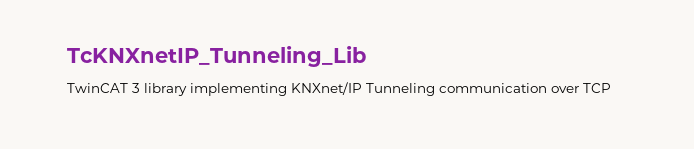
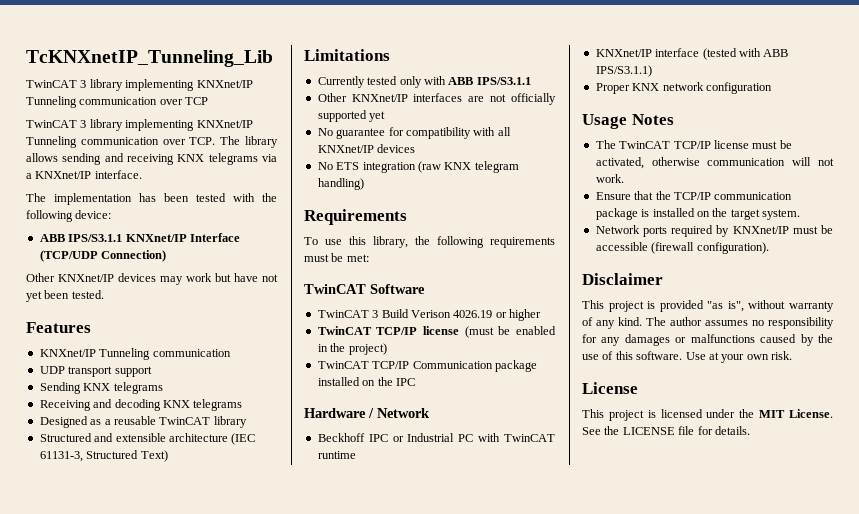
(611, 88) none -> [26,119,253,131] [26,136,279,148] [26,153,277,165] [26,170,142,179] [26,193,277,205] [26,210,112,222] [39,233,240,242] [39,250,167,262] [26,273,278,285] [26,290,104,302] [26,322,91,333] [39,348,231,360] [39,366,152,377] [39,382,163,394] [39,399,243,411] [39,416,247,428] [39,433,256,445] [39,450,168,462] [304,49,390,61] [317,76,531,88] [317,93,556,105] [317,110,386,122] [317,127,511,139] [317,144,416,153] [317,161,519,173] [317,178,364,190] [304,209,407,225] [304,236,555,248] [304,253,369,262] [304,284,425,294] [317,309,541,321] [317,326,556,338] [317,343,387,355] [317,360,537,372] [317,377,415,386] [304,408,430,418] [317,433,555,442] [317,451,356,459] [595,48,789,60] [595,65,652,77] [595,82,772,94] [582,114,674,129] [595,140,792,149] [595,157,834,169] [595,174,624,183] [595,191,793,200] [595,208,800,220] [595,225,833,237] [595,242,769,254] [582,273,663,285] [582,300,834,312] [582,317,834,329] [582,334,833,346] [582,351,792,363] [582,382,638,394] [582,409,833,421] [582,426,750,435] // TwinCAT 3 library implementing KNXnet/IP Tunneling communication over TCP. The library allows sending and receiving KNX telegrams via a KNXnet/IP interface. // The implementation has been tested with the following device: // ABB IPS/S3.1.1 KNXnet/IP Interface (TCP/UDP Connection) // Other KNXnet/IP devices may work but have not yet been tested. // Features // KNXnet/IP Tunneling communication // UDP transport support // Sending KNX telegrams // Receiving and decoding KNX telegrams // Designed as a reusable TwinCAT library // Structured and extensible architecture (IEC 61131-3, Structured Text) // Limitations // Currently tested only with ABB IPS/S3.1.1 // Other KNXnet/IP interfaces are not officially supported yet // No guarantee for compatibility with all KNXnet/IP devices // No ETS integration (raw KNX telegram handling) // Requirements // To use this library, the following requirements must be met: // TwinCAT Software // TwinCAT 3 Build Verison 4026.19 or higher // TwinCAT TCP/IP license (must be enabled in the project) // TwinCAT TCP/IP Communication package installed on the IPC // Hardware / Network // Beckhoff IPC or Industrial PC with TwinCAT runtime // KNXnet/IP interface (tested with ABB IPS/S3.1.1) // Proper KNX network configuration // Usage Notes // The TwinCAT TCP/IP license must be activated, otherwise communication will not work. // Ensure that the TCP/IP communication package is installed on the target system. // Network ports required by KNXnet/IP must be accessible (firewall configuration). // Disclaimer // This project is provided "as is", without warranty of any kind. The author assumes no responsibility for any damages or malfunctions caused by the use of this software. Use at your own risk. // License // This project is licensed under the MIT License. See the LICENSE file for details.

